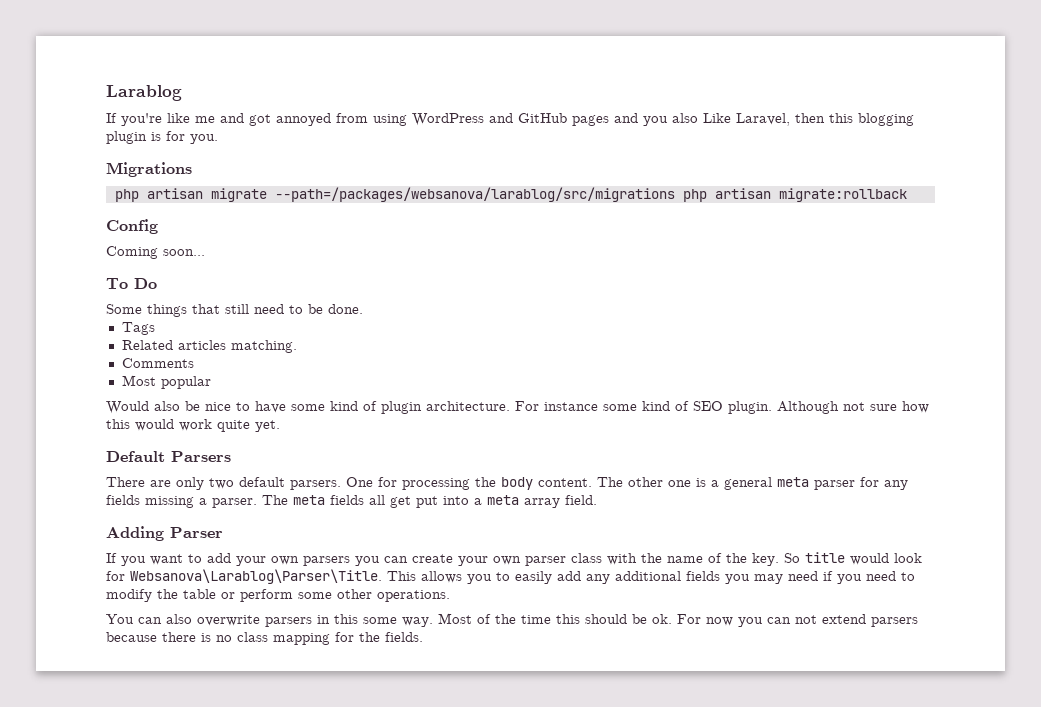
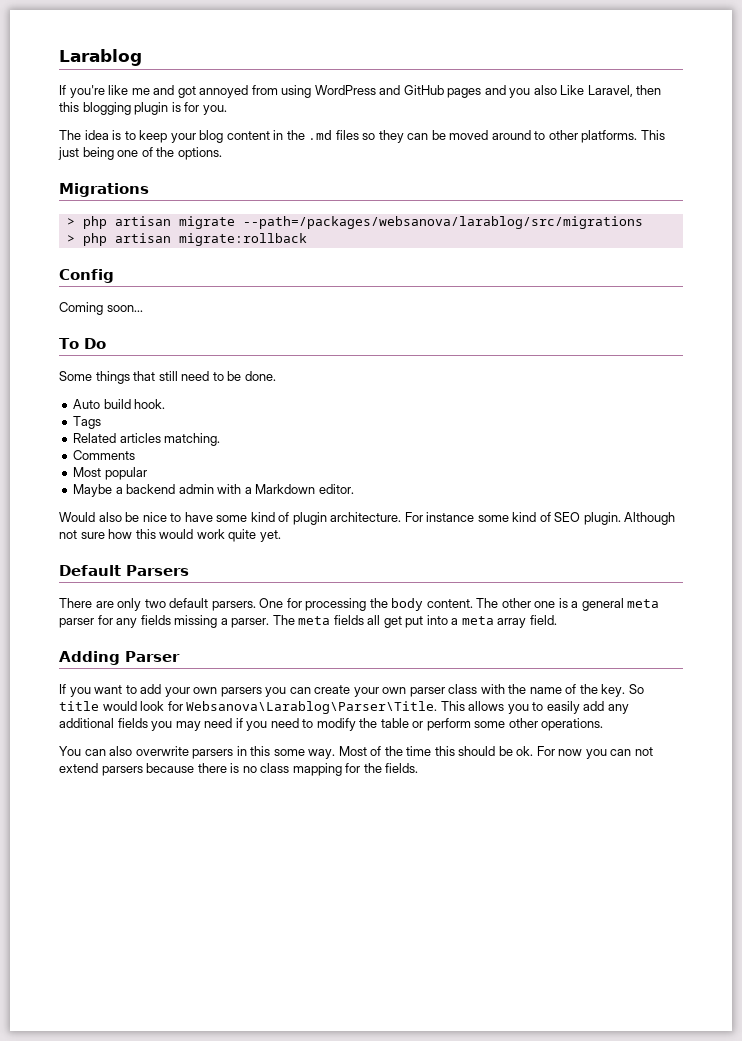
(218, 139) none -> [59,130,665,143] [58,147,222,160] // The idea is to keep your blog content in the .md files so they can be moved around to other platforms. This just being one of the options.
(192, 169) none -> [66,218,75,226] >
(675, 194) none -> [66,235,75,243] // >
(363, 309) none -> [73,399,166,409] // Auto build hook.
(211, 382) none -> [73,484,354,497] // Maybe a backend admin with a Markdown editor.

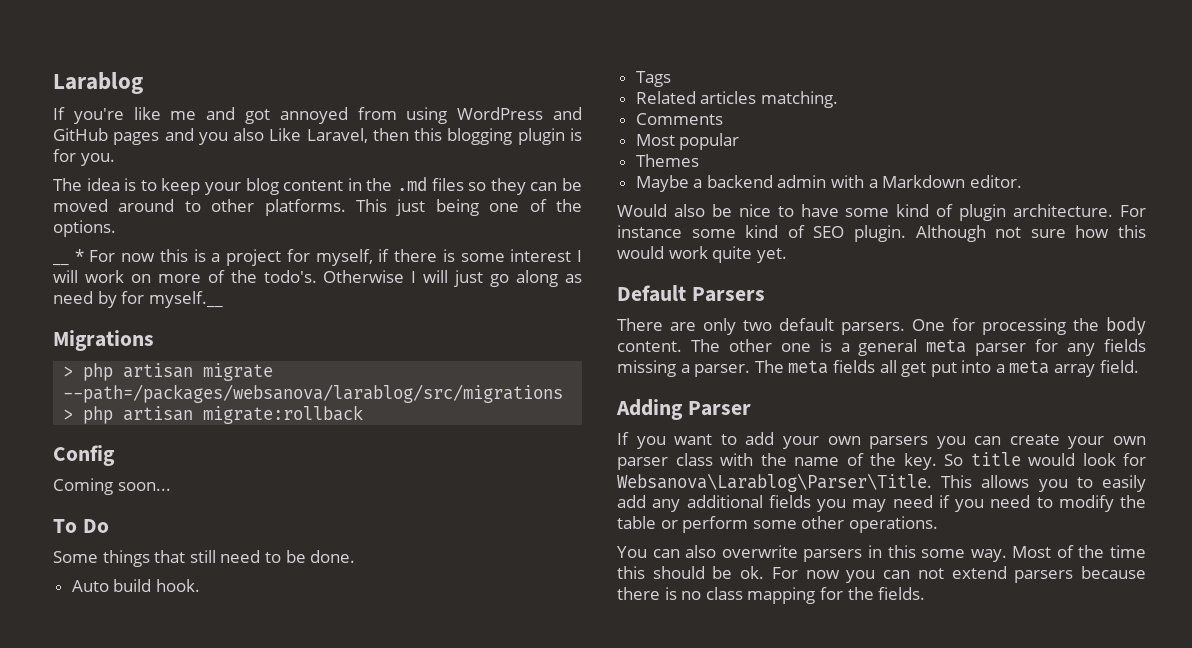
(222, 153) none -> [52,262,69,266] [74,249,582,266] [53,270,582,287] [53,291,223,308] // __ * For now this is a project for myself, if there is some interest I will work on more of the todo's. Otherwise I will just go along as need by for myself.__
(147, 473) none -> [635,154,699,167] // Themes

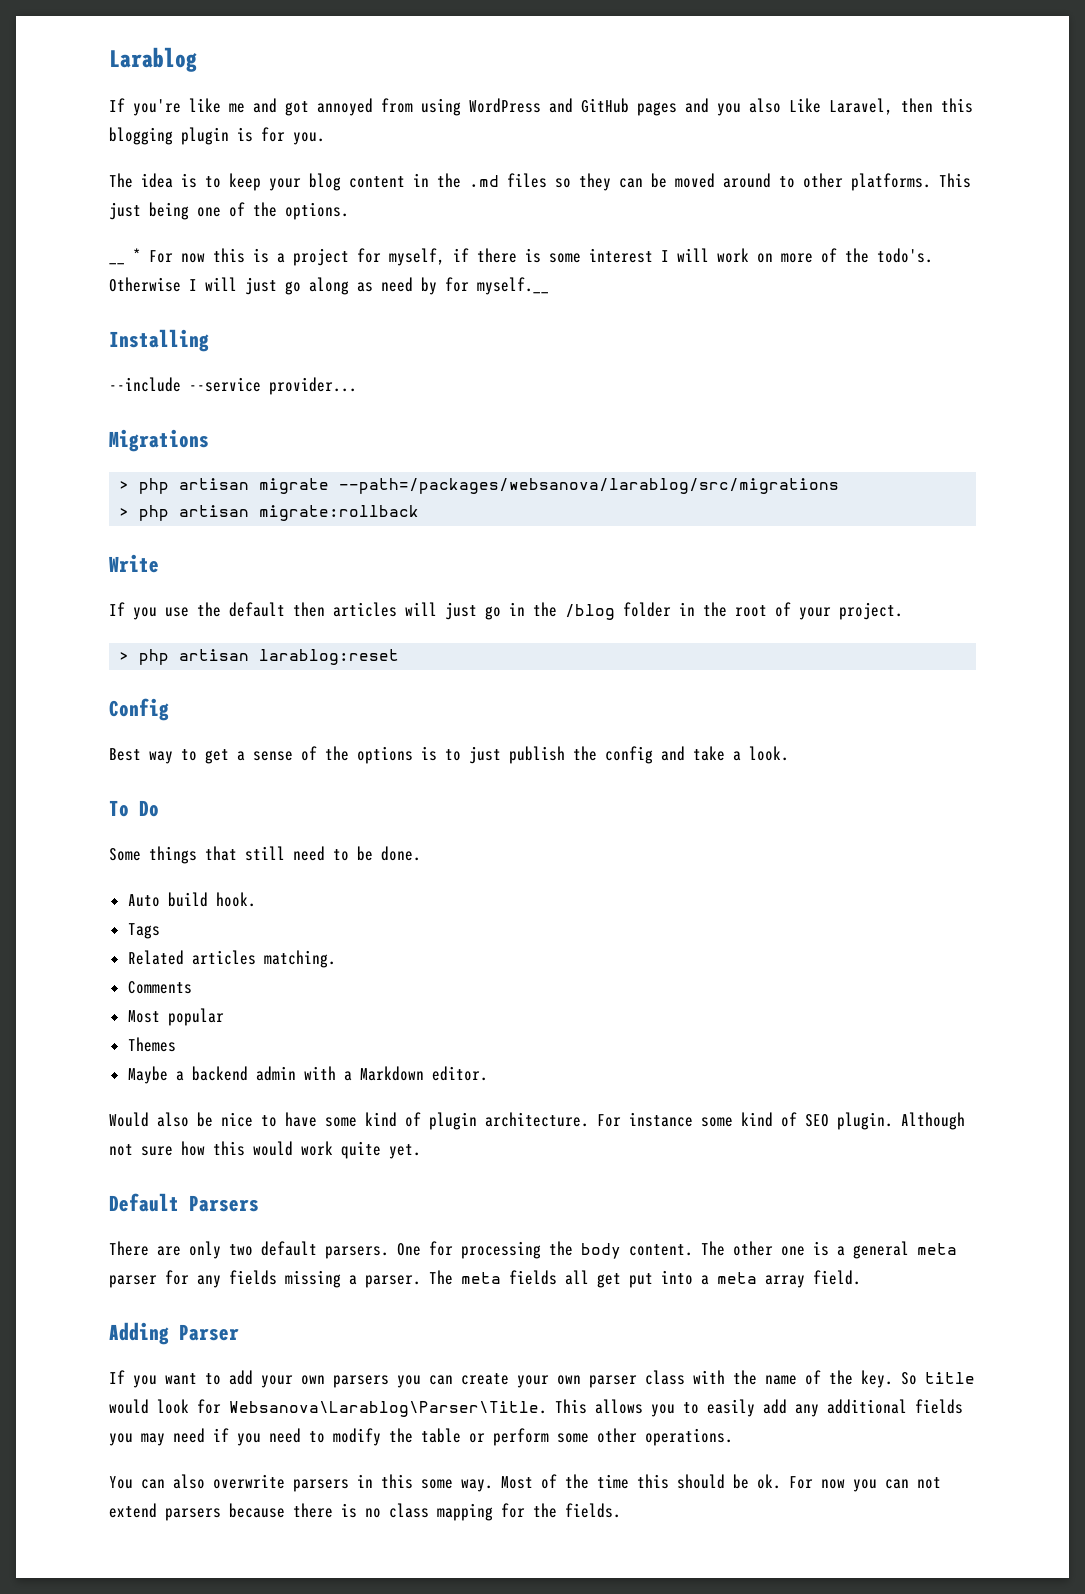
(223, 299) none -> [109,329,209,352] [109,377,357,395] // Installing // --include --service provider...
[53,445,115,466] [53,478,171,495] Config // Coming soon... -> [109,554,159,573] [109,602,903,620] [119,649,400,665] [109,698,169,721] [109,746,789,764] Write // If you use the default then articles will just go in the /blog folder in the root of your project. // > php artisan larablog:reset // Config // Best way to get a sense of the options is to just publish the config and take a look.

